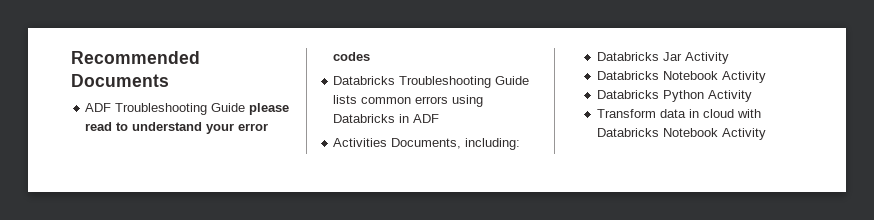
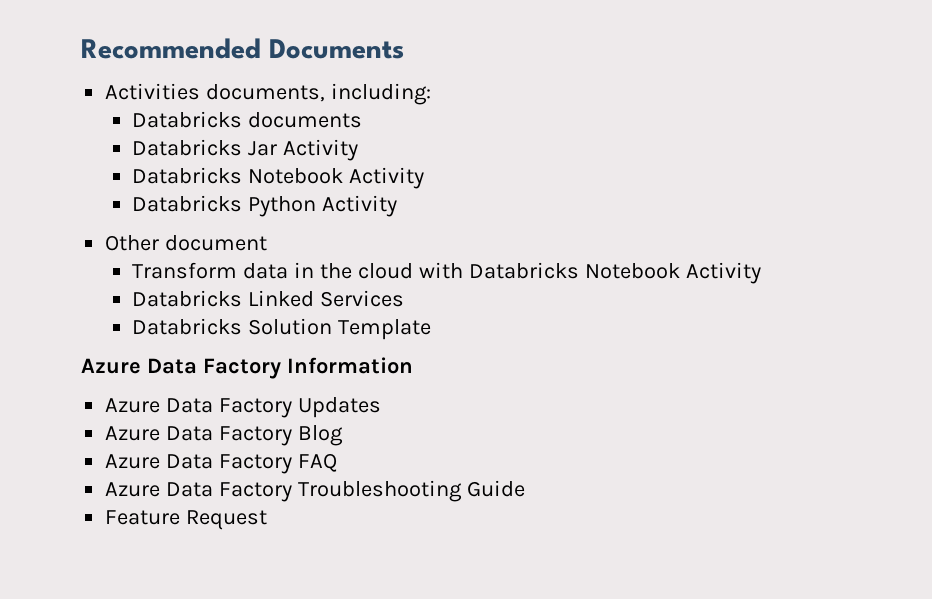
[85,103,290,115] [85,122,269,134] [333,52,371,61] [333,76,530,88] [333,95,484,107] [333,114,440,123] [333,138,521,150] ADF Troubleshooting Guide please read to understand your error codes // Databricks Troubleshooting Guide lists common errors using Databricks in ADF // Activities Documents, including: -> [105,83,432,105] [132,111,363,128] Activities documents, including: // Databricks documents
(753, 96) none -> [105,235,268,251] // Other document
(700, 113) none -> [320,263,353,279] the
(767, 134) none -> [132,290,405,307] [132,318,432,340] [81,357,413,379] [105,397,382,418] [105,425,344,446] [105,453,338,474] [105,480,525,502] [105,510,268,530] // Databricks Linked Services // Databricks Solution Template // Azure Data Factory Information // Azure Data Factory Updates // Azure Data Factory Blog // Azure Data Factory FAQ // Azure Data Factory Troubleshooting Guide // Feature Request

